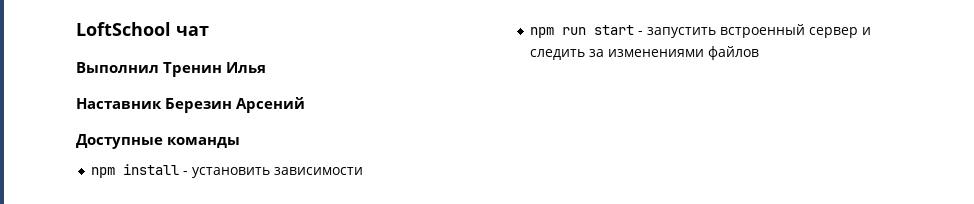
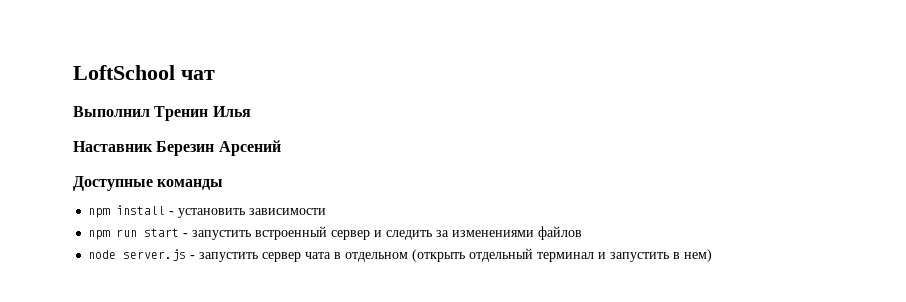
(760, 53) none -> [88,248,713,262] // node server.js - запустить сервер чата в отдельном (открыть отдельный терминал и запустить в нем)

